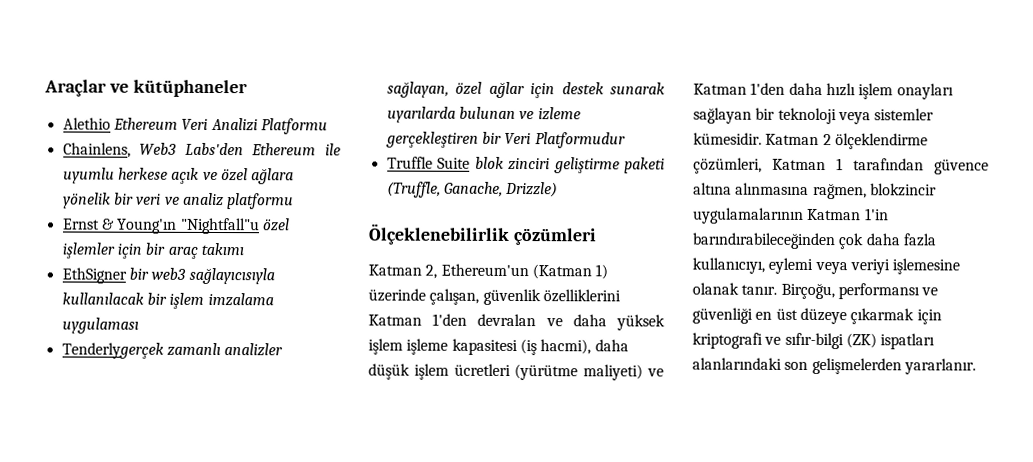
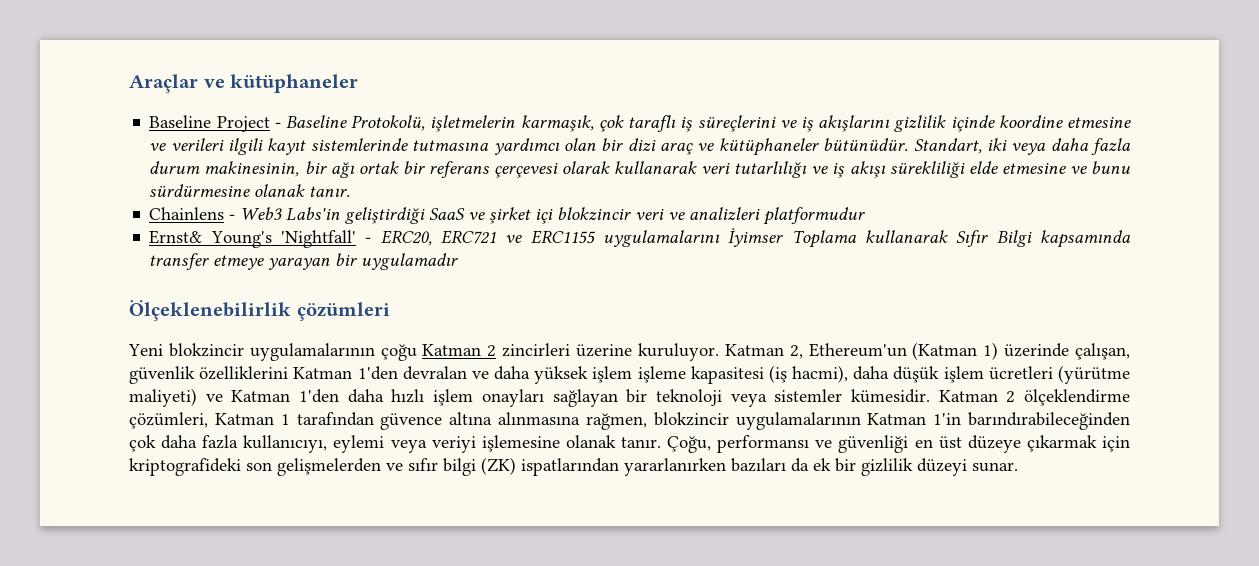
[62,117,328,135] [62,142,341,158] [62,167,295,185] [62,192,295,210] [62,217,290,235] [61,242,244,259] [61,267,275,285] [61,292,274,309] [61,317,139,334] [61,342,284,359] [386,81,665,99] [386,106,581,123] [385,131,626,149] [386,156,665,174] [386,181,559,198] [368,223,597,246] Alethio Ethereum Veri Analizi Platformu // Chainlens, Web3 Labs'den Ethereum ile uyumlu herkese açık ve özel ağlara yönelik bir veri ve analiz platformu // Ernst & Young'ın "Nightfall"u özel işlemler için bir araç takımı // EthSigner bir web3 sağlayıcısıyla kullanılacak bir işlem imzalama uygulaması // Tenderlygerçek zamanlı analizler sağlayan, özel ağlar için destek sunarak uyarılarda bulunan ve izleme gerçekleştiren bir Veri Platformudur // Truffle Suite blok zinciri geliştirme paketi (Truffle, Ganache, Drizzle) // Ölçeklenebilirlik çözümleri // -> [149,115,1132,132] [149,138,1131,156] [149,161,1130,178] [149,184,351,197] [149,207,866,225] [149,228,1131,248] [149,253,459,270] [129,300,390,321] [128,343,719,361] Baseline Project - Baseline Protokolü, işletmelerin karmaşık, çok taraflı iş süreçlerini ve iş akışlarını gizlilik içinde koordine etmesine ve verileri ilgili kayıt sistemlerinde tutmasına yardımcı olan bir dizi araç ve kütüphaneler bütünüdür. Standart, iki veya daha fazla durum makinesinin, bir ağı ortak bir referans çerçevesi olarak kullanarak veri tutarlılığı ve iş akışı sürekliliği elde etmesine ve bunu sürdürmesine olanak tanır. // Chainlens - Web3 Labs'in geliştirdiği SaaS ve şirket içi blokzincir veri ve analizleri platformudur // Ernst& Young's 'Nightfall' - ERC20, ERC721 ve ERC1155 uygulamalarını İyimser Toplama kullanarak Sıfır Bilgi kapsamında transfer etmeye yarayan bir uygulamadır // Ölçeklenebilirlik çözümleri // Yeni blokzincir uygulamalarının çoğu Katman 2 zincirleri üzerine kuruluyor.
[780,282,835,300] Birçoğu, -> [667,436,712,453] Çoğu,
[692,332,936,350] [692,357,976,375] kriptografi ve sıfır-bilgi (ZK) ispatları alanlarındaki son gelişmelerden yararlanır. -> [129,457,1018,476] kriptografideki son gelişmelerden ve sıfır bilgi (ZK) ispatlarından yararlanırken bazıları da ek bir gizlilik düzeyi sunar.

